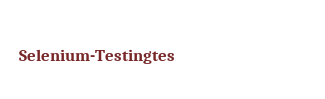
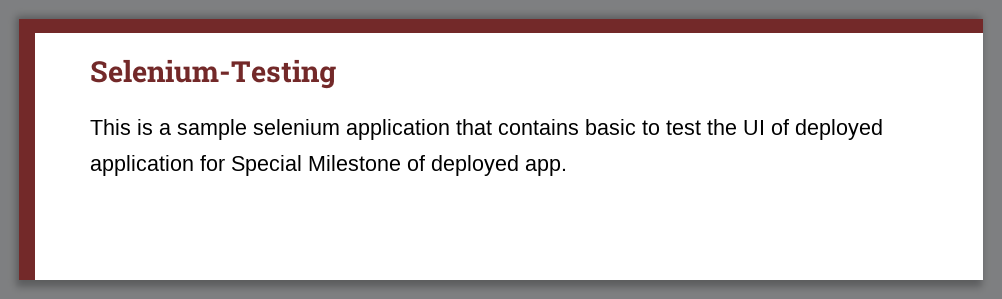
[19,49,175,64] Selenium-Testingtes -> [90,59,336,89] [90,119,883,140] [90,155,567,176] Selenium-Testing // This is a sample selenium application that contains basic to test the UI of deployed application for Special Milestone of deployed app.

